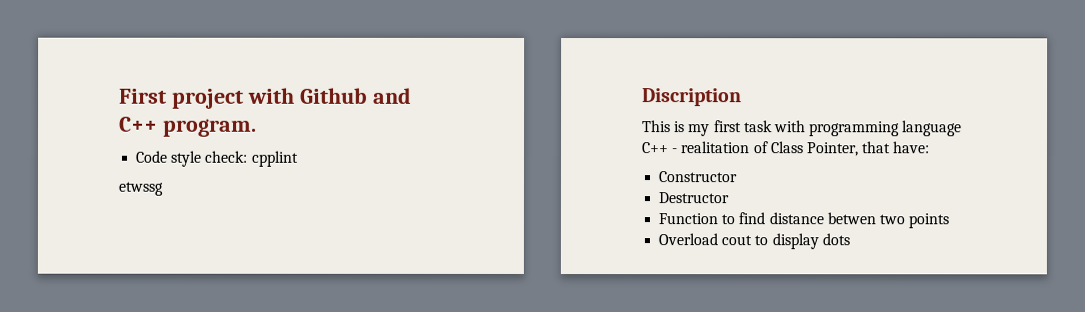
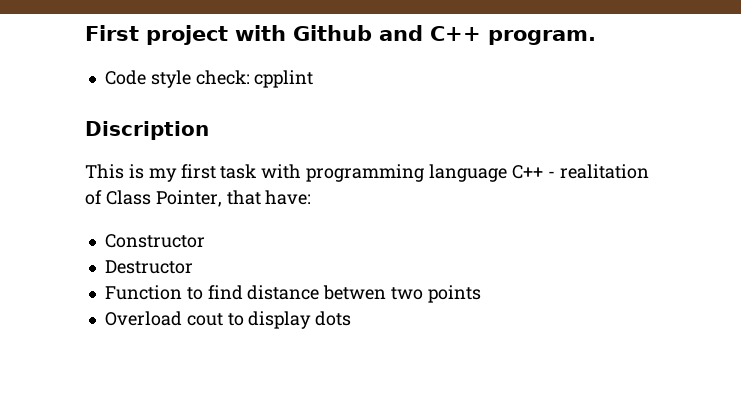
[118,181,163,196] // etwssg -> (314, 79) none

